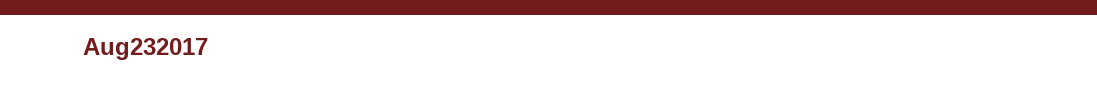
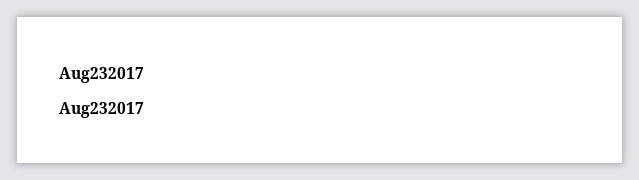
[83,38,208,60] Aug232017 -> [59,67,144,83] [59,102,144,118] Aug232017 // Aug232017

